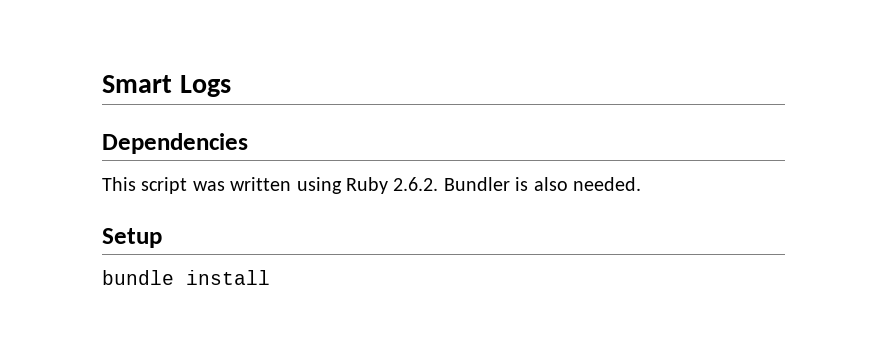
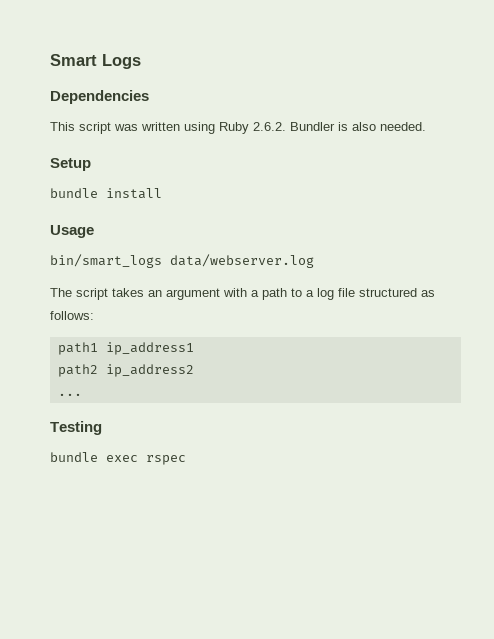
(270, 277) none -> [50,225,94,238] [50,254,314,268] [50,288,435,300] [50,311,94,320] [57,342,194,355] [57,364,194,377] [57,393,82,396] [50,421,102,435] [50,452,186,465] // Usage // bin/smart_logs data/webserver.log // The script takes an argument with a path to a log file structured as follows: // path1 ip_address1 // path2 ip_address2 // ... // Testing // bundle exec rspec

